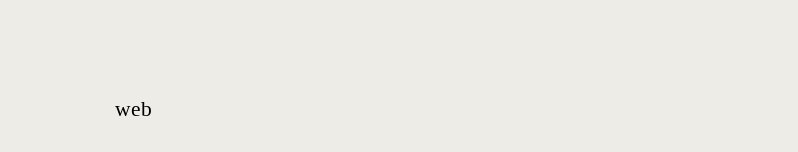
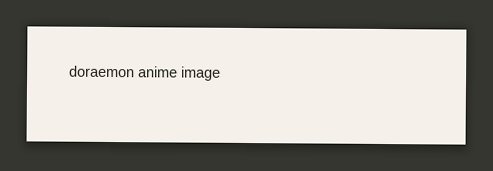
[115,102,152,116] web -> [69,65,221,81] doraemon anime image

